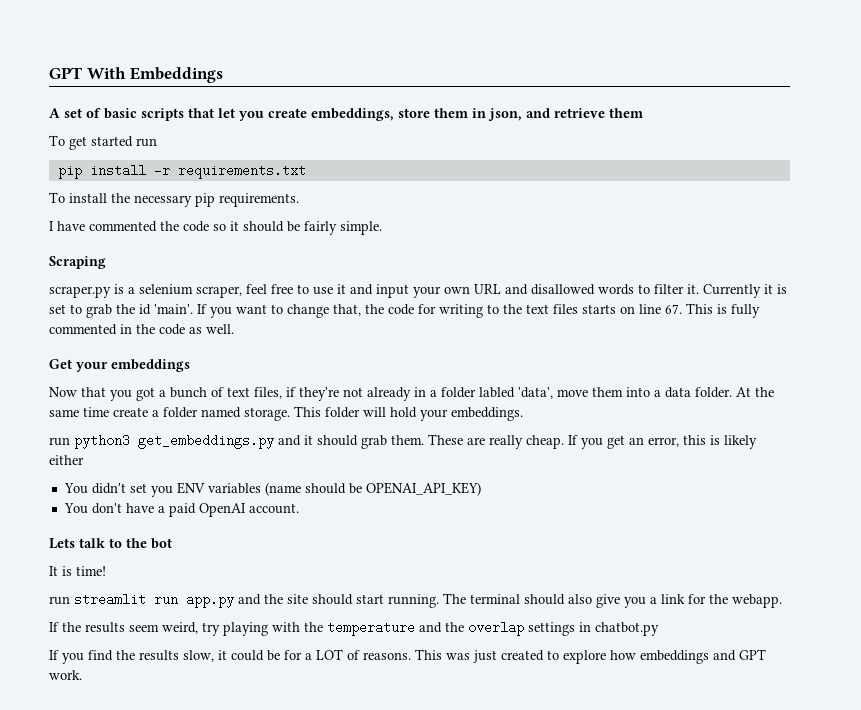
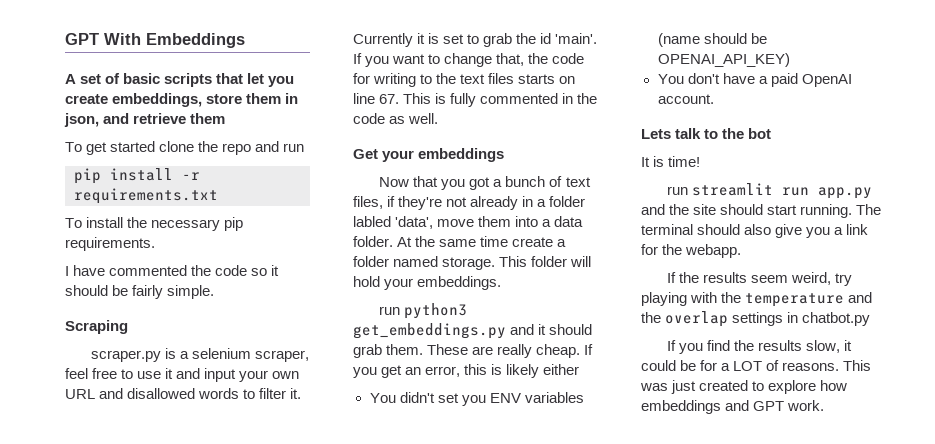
(133, 141) none -> [159,141,280,155] clone the repo and

